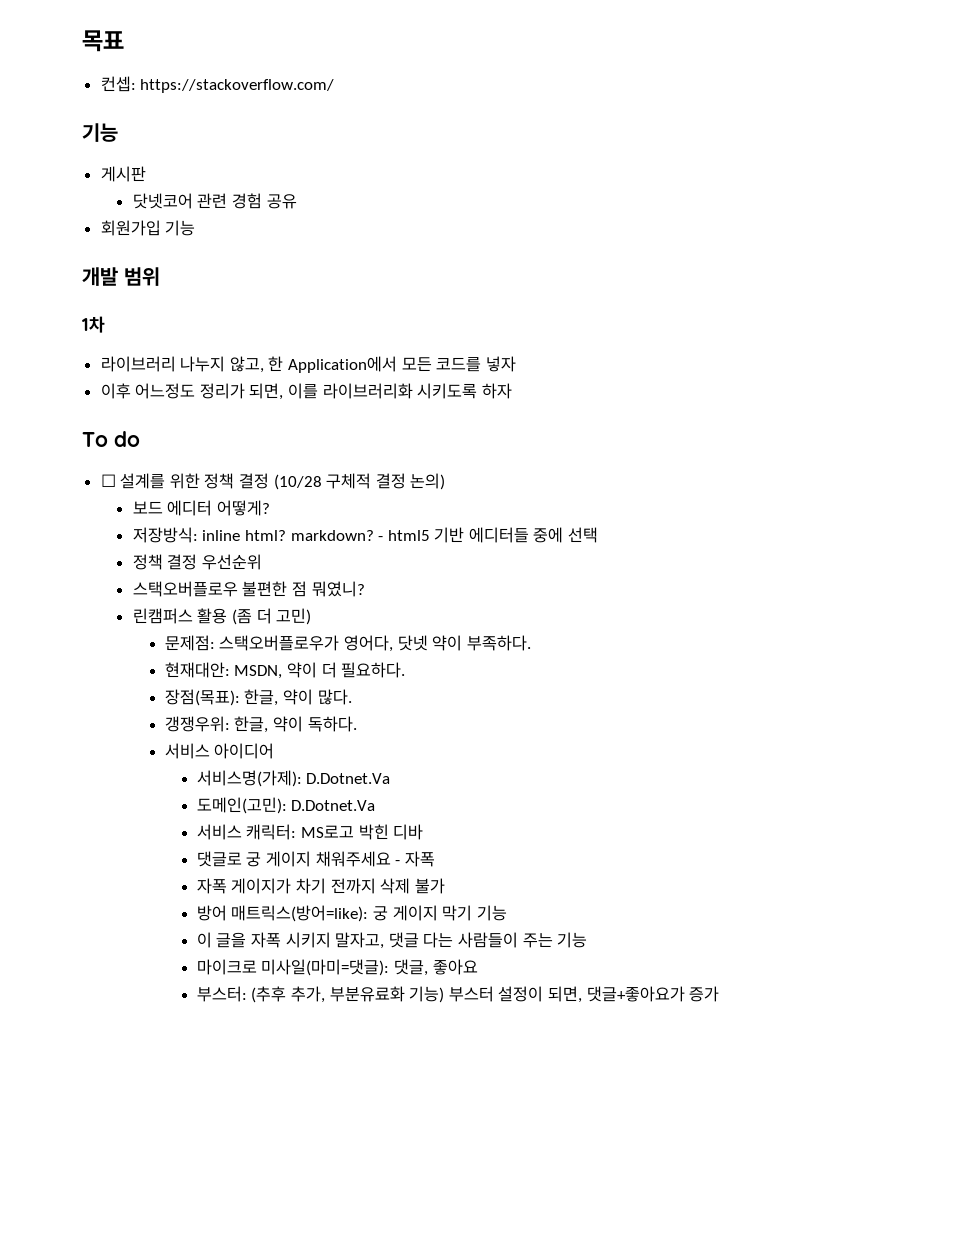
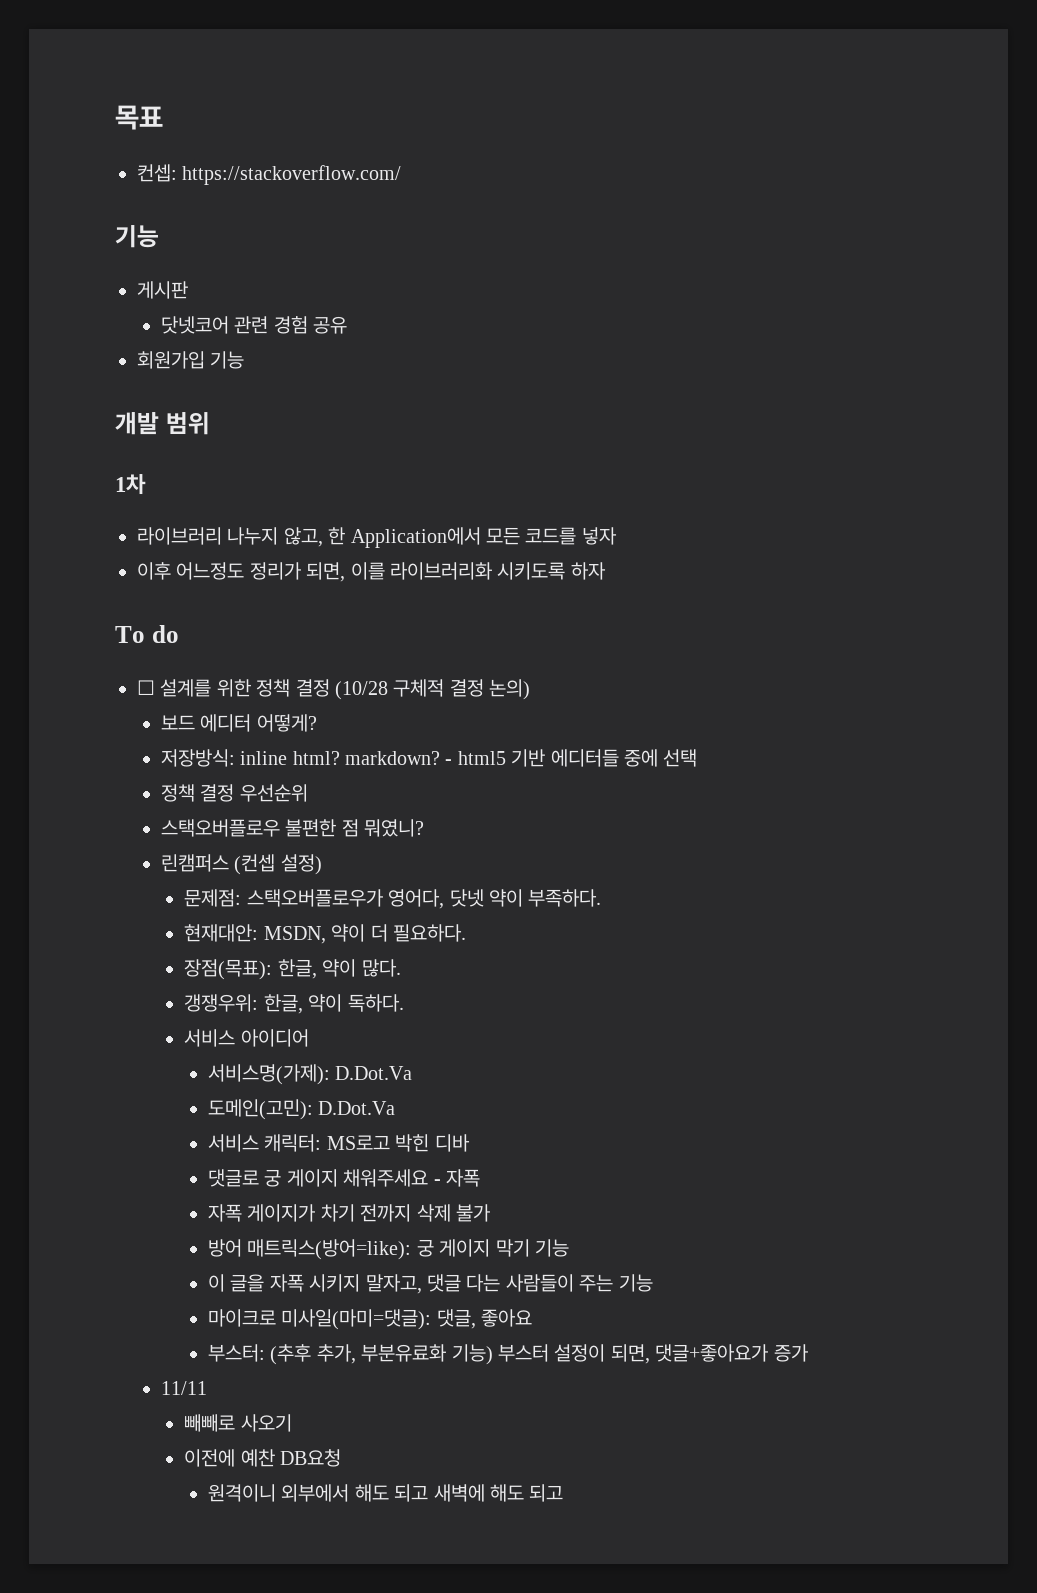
[197,608,312,625] 활용 (좀 더 고민) -> [234,854,322,875] (컨셉 설정)
[306,773,391,784] D.Dotnet.Va -> [335,1066,413,1080] D.Dot.Va
[291,800,376,811] D.Dotnet.Va -> [318,1101,396,1115] D.Dot.Va
(720, 994) none -> [160,1381,207,1395] [184,1414,292,1432] [184,1449,342,1467] [208,1484,564,1502] // 11/11 // 빼빼로 사오기 // 이전에 예찬 DB요청 // 원격이니 외부에서 해도 되고 새벽에 해도 되고

